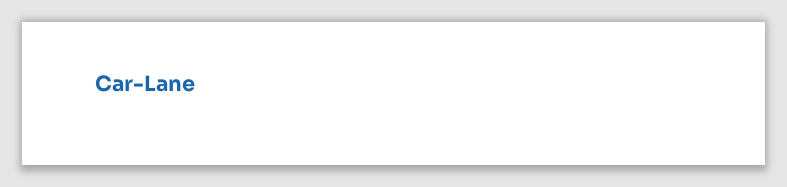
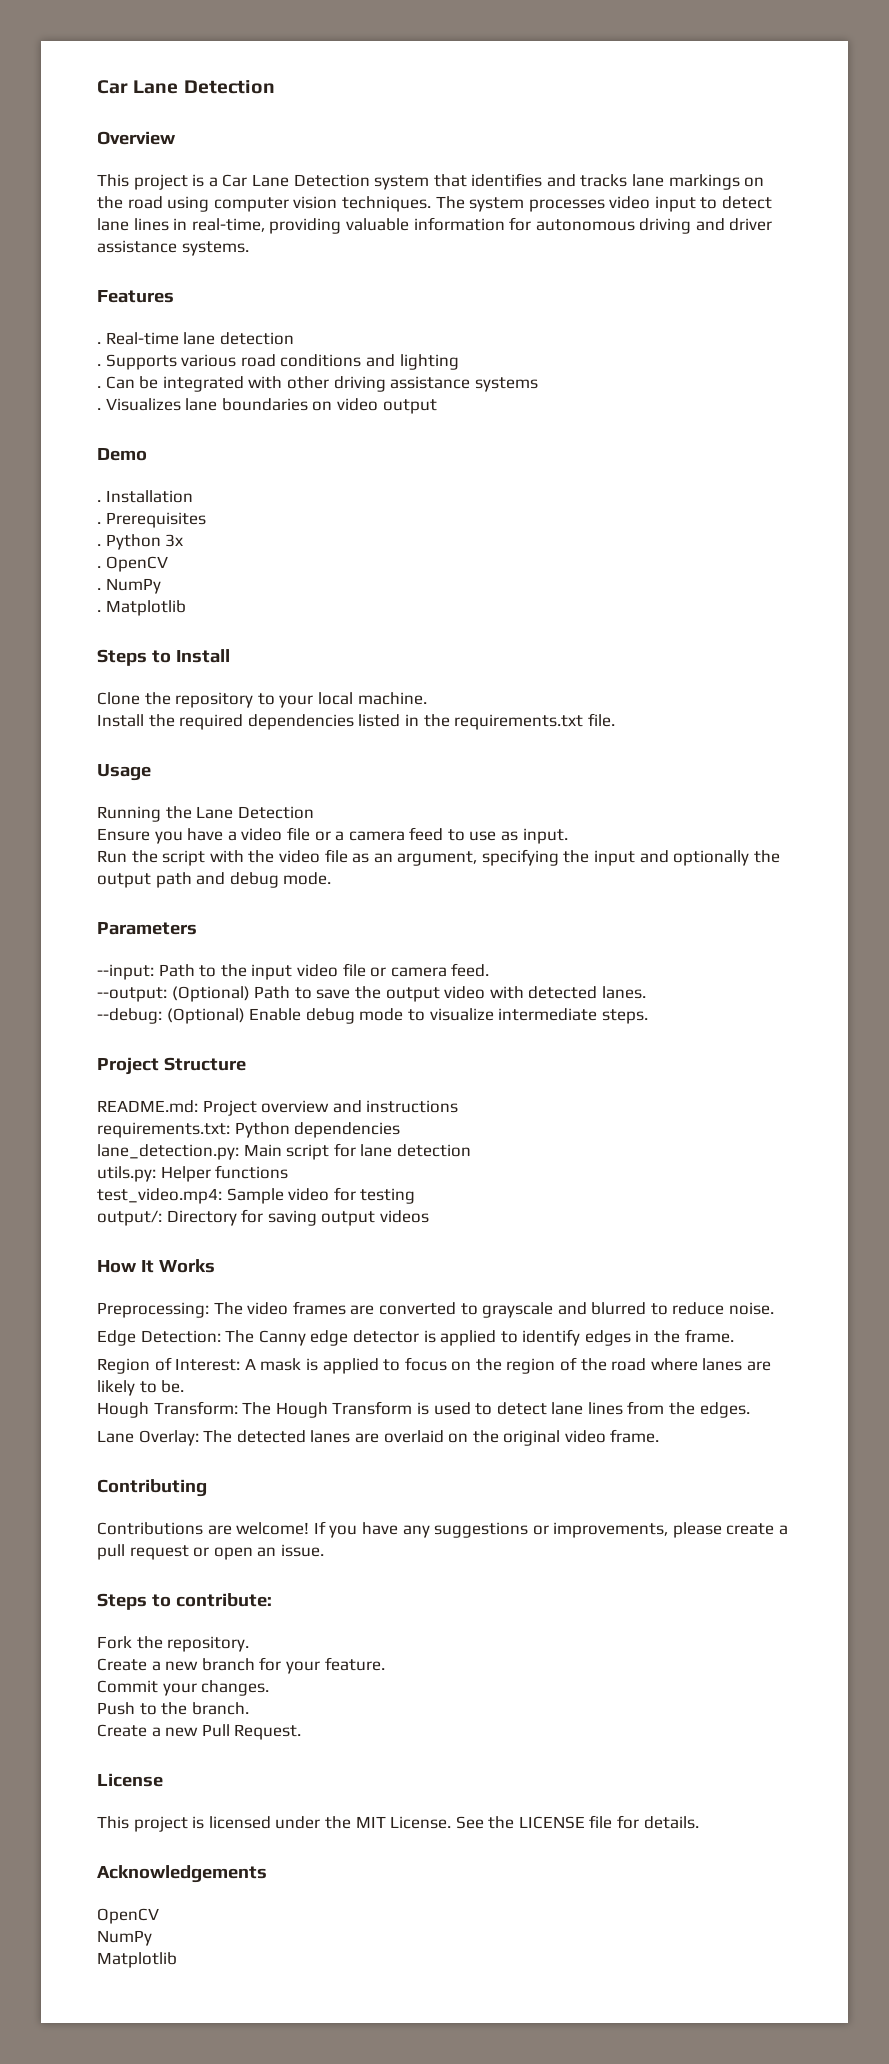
[95,75,195,92] Car-Lane -> [97,80,275,94] [97,131,176,145] [97,173,765,190] [97,196,773,212] [97,217,773,234] [97,240,249,256] [97,290,174,303] [97,332,294,345] [97,354,459,370] [97,376,538,392] [97,398,437,414] [97,448,147,461] [97,490,193,503] [97,512,206,528] [97,534,184,550] [97,556,168,572] [97,578,161,594] [97,600,186,616] [97,649,230,666] [97,692,427,708] [97,713,615,730] [97,764,151,781] [97,806,314,822] [97,827,568,844] [97,849,780,866] [97,872,332,888] [97,922,197,935] [97,963,490,980] [97,986,646,1002] [97,1008,648,1024] [97,1057,246,1075] [97,1100,459,1116] [97,1122,401,1138] [97,1143,471,1160] [97,1165,289,1182] [97,1187,416,1204] [97,1209,429,1226] [97,1259,215,1273] [97,1301,775,1318] [97,1329,734,1346] [97,1357,772,1374] [97,1380,185,1396] [97,1401,750,1418] [97,1429,660,1446] [97,1479,207,1497] [97,1521,789,1538] [97,1544,324,1560] [97,1593,272,1610] [97,1636,250,1652] [97,1657,385,1674] [97,1680,270,1696] [97,1702,249,1715] [97,1724,302,1740] [97,1773,163,1787] [97,1815,699,1832] [97,1865,267,1883] [97,1908,159,1924] [97,1930,152,1946] [97,1952,177,1968] Car Lane Detection // Overview // This project is a Car Lane Detection system that identifies and tracks lane markings on the road using computer vision techniques. The system processes video input to detect lane lines in real-time, providing valuable information for autonomous driving and driver assistance systems. // Features // . Real-time lane detection // . Supports various road conditions and lighting // . Can be integrated with other driving assistance systems // . Visualizes lane boundaries on video output // Demo // . Installation // . Prerequisites // . Python 3x // . OpenCV // . NumPy // . Matplotlib // Steps to Install // Clone the repository to your local machine. // Install the required dependencies listed in the requirements.txt file. // Usage // Running the Lane Detection // Ensure you have a video file or a camera feed to use as input. // Run the script with the video file as an argument, specifying the input and optionally the output path and debug mode. // Parameters // --input: Path to the input video file or camera feed. // --output: (Optional) Path to save the output video with detected lanes. // --debug: (Optional) Enable debug mode to visualize intermediate steps. // Project Structure // README.md: Project overview and instructions // requirements.txt: Python dependencies // lane_detection.py: Main script for lane detection // utils.py: Helper functions // test_video.mp4: Sample video for testing // output/: Directory for saving output videos // How It Works // Preprocessing: The video frames are converted to grayscale and blurred to reduce noise. // Edge Detection: The Canny edge detector is applied to identify edges in the frame. // Region of Interest: A mask is applied to focus on the region of the road where lanes are likely to be. // Hough Transform: The Hough Transform is used to detect lane lines from the edges. // Lane Overlay: The detected lanes are overlaid on the original video frame. // Contributing // Contributions are welcome! If you have any suggestions or improvements, please create a pull request or open an issue. // Steps to contribute: // Fork the repository. // Create a new branch for your feature. // Commit your changes. // Push to the branch. // Create a new Pull Request. // License // This project is licensed under the MIT License. See the LICENSE file for details. // Acknowledgements // OpenCV // NumPy // Matplotlib

